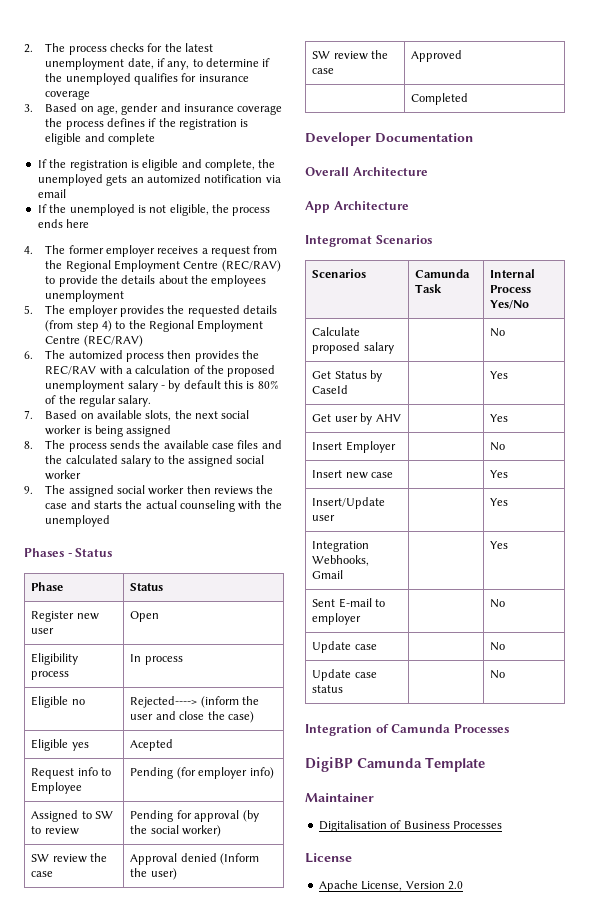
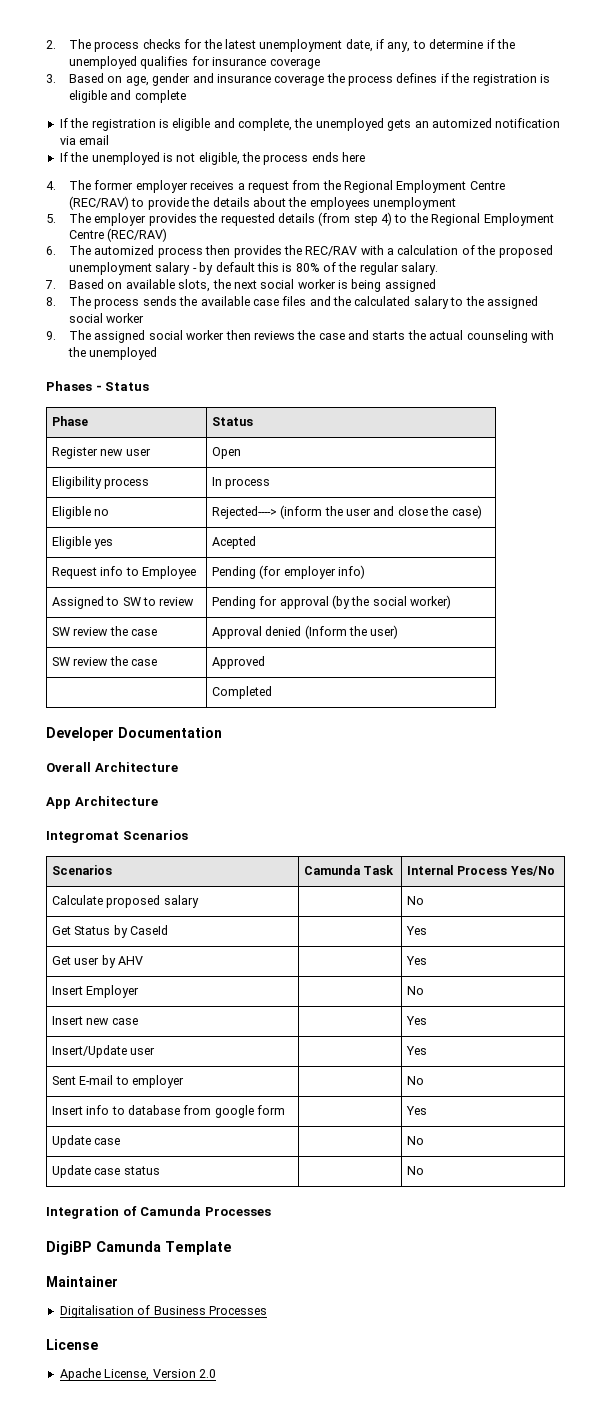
[312,541,370,552] [312,555,370,566] [312,570,344,579] [490,541,509,549] // Integration Webhooks, Gmail | | Yes -> (427, 1050) none
(506, 603) none -> [51,1105,286,1118] [405,1106,427,1115] // Insert info to database from google form | | Yes

